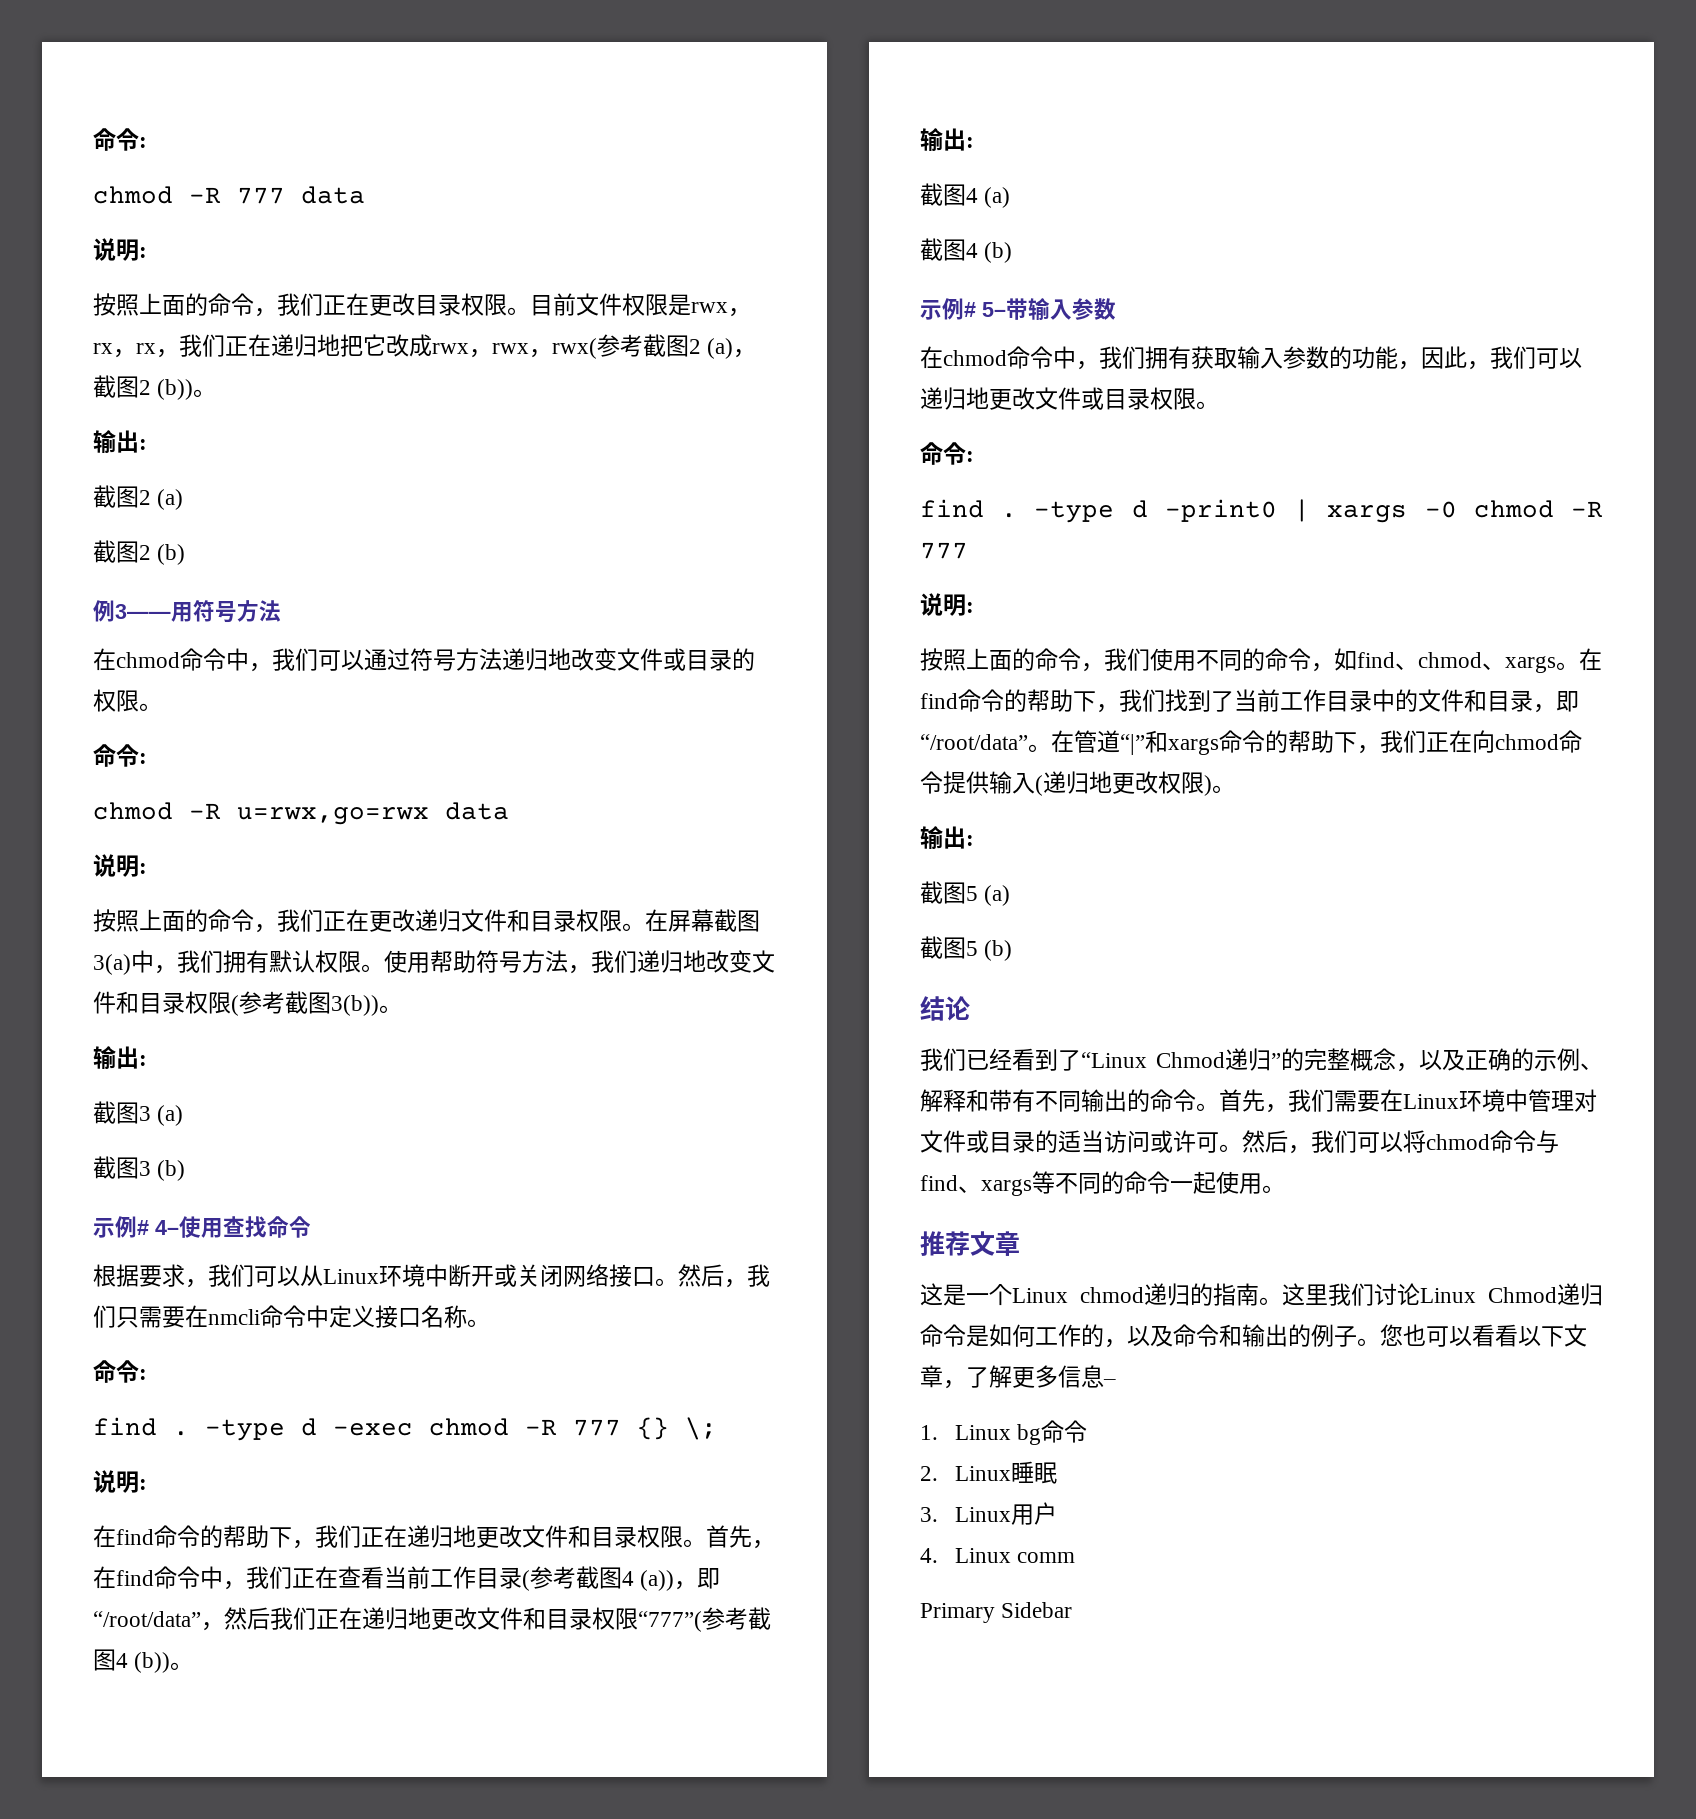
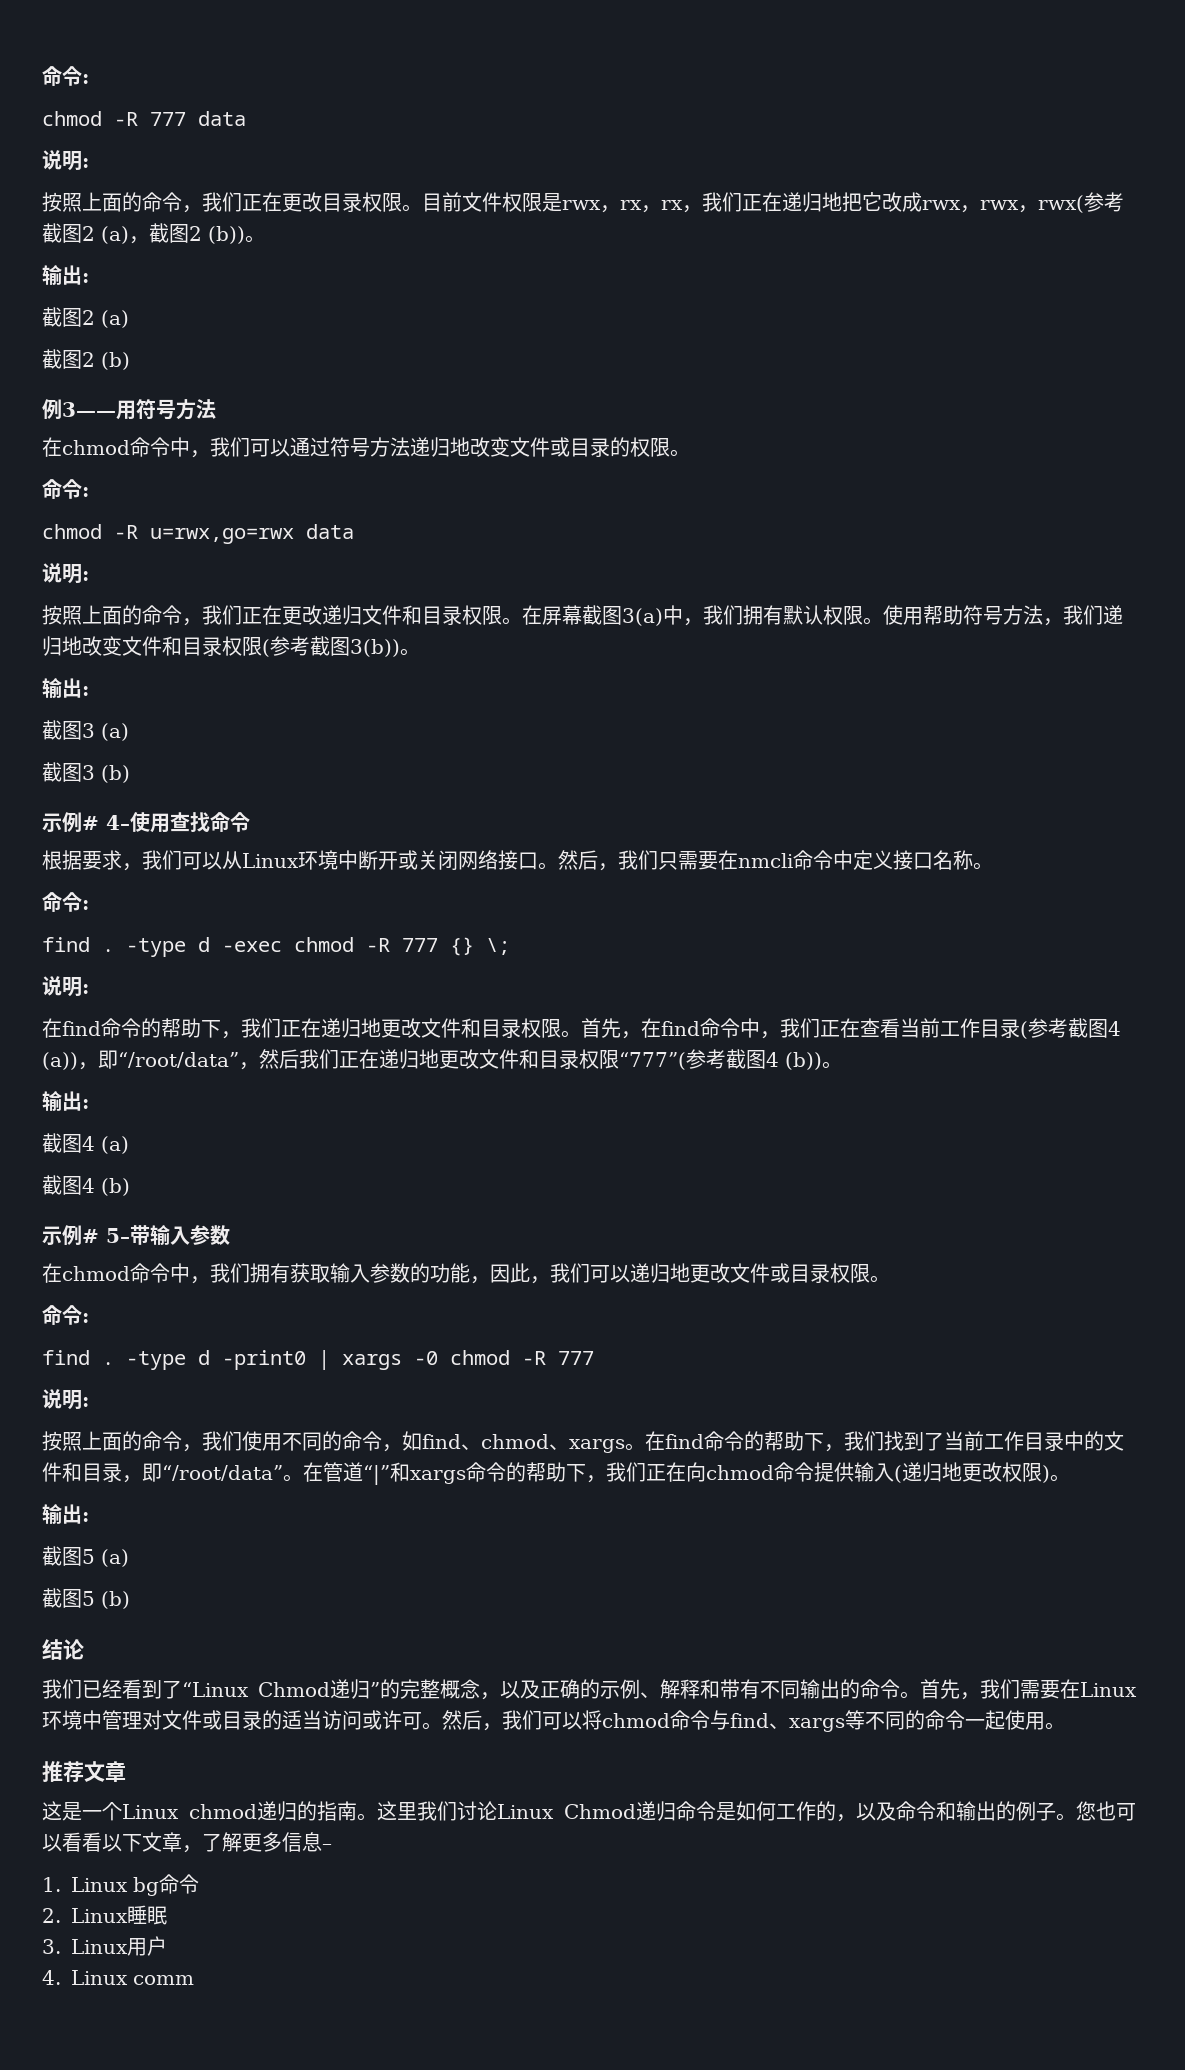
[920,1602,1073,1623] // Primary Sidebar -> (195, 1980) none

